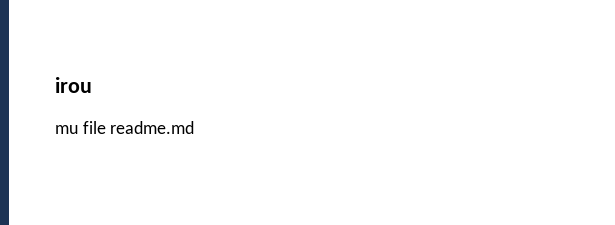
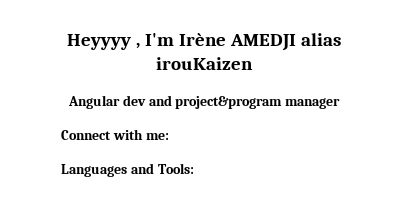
[55,77,92,93] [55,121,195,134] irou // mu file readme.md -> [67,33,341,51] [156,57,253,70] [67,95,341,109] [61,129,169,140] [61,163,194,177] Heyyyy , I'm Irène AMEDJI alias irouKaizen // Angular dev and project&program manager // Connect with me: // Languages and Tools:

